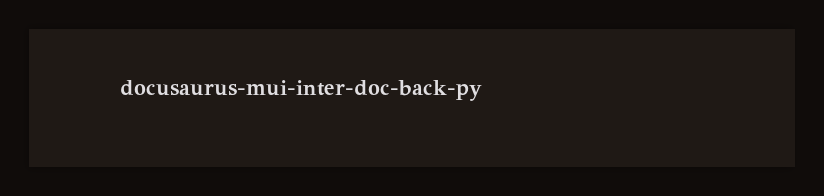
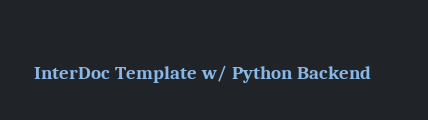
[120,80,482,101] docusaurus-mui-inter-doc-back-py -> [34,65,371,83] InterDoc Template w/ Python Backend

